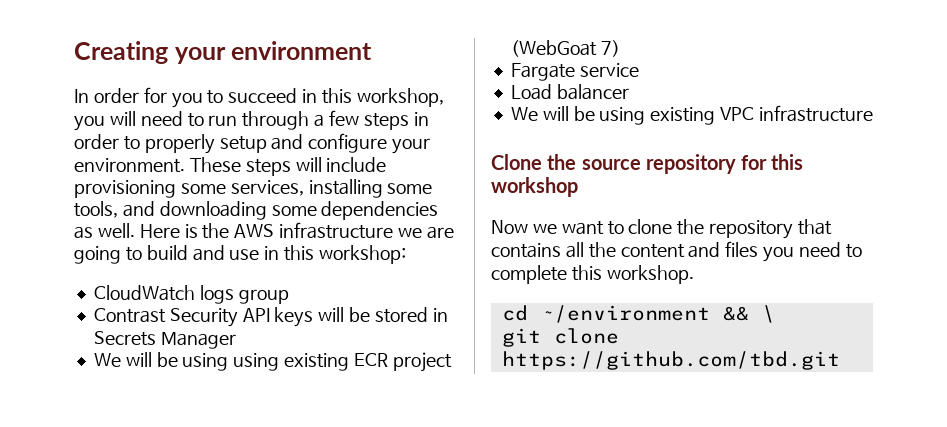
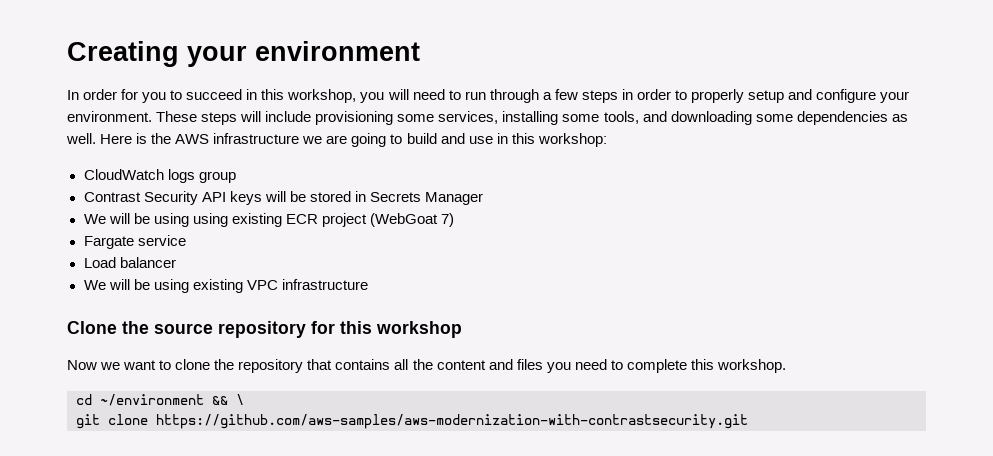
[501,351,840,370] https://github.com/tbd.git -> [156,414,748,429] https://github.com/aws-samples/aws-modernization-with-contrastsecurity.git

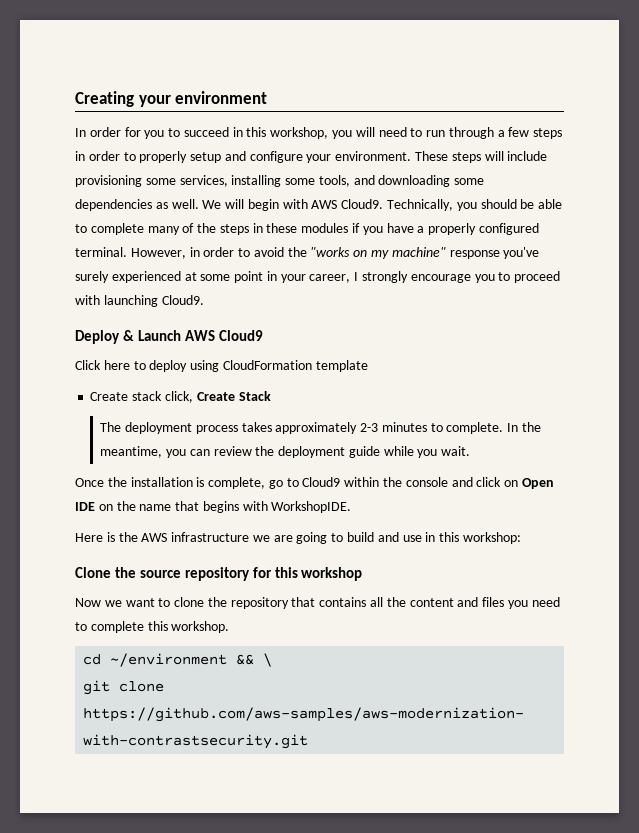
(96, 138) none -> [202,199,563,211] [75,223,539,235] [75,247,540,259] [75,271,561,283] [75,295,204,307] [75,330,263,344] [75,360,368,372] [90,391,271,403] [100,422,542,434] [100,446,471,458] [75,477,554,489] [75,501,352,513] We will begin with AWS Cloud9. Technically, you should be able to complete many of the steps in these modules if you have a properly configured terminal. However, in order to avoid the "works on my machine" response you've surely experienced at some point in your career, I strongly encourage you to proceed with launching Cloud9. // Deploy & Launch AWS Cloud9 // Click here to deploy using CloudFormation template // Create stack click, Create Stack // The deployment process takes approximately 2-3 minutes to complete. In the meantime, you can review the deployment guide while you wait. // Once the installation is complete, go to Cloud9 within the console and click on Open IDE on the name that begins with WorkshopIDE. //
[83,169,236,183] [83,191,483,205] [83,213,454,227] [83,235,186,249] [83,257,176,268] [83,279,368,293] // CloudWatch logs group // Contrast Security API keys will be stored in Secrets Manager // We will be using using existing ECR project (WebGoat 7) // Fargate service // Load balancer // We will be using existing VPC infrastructure -> (521, 538) none

